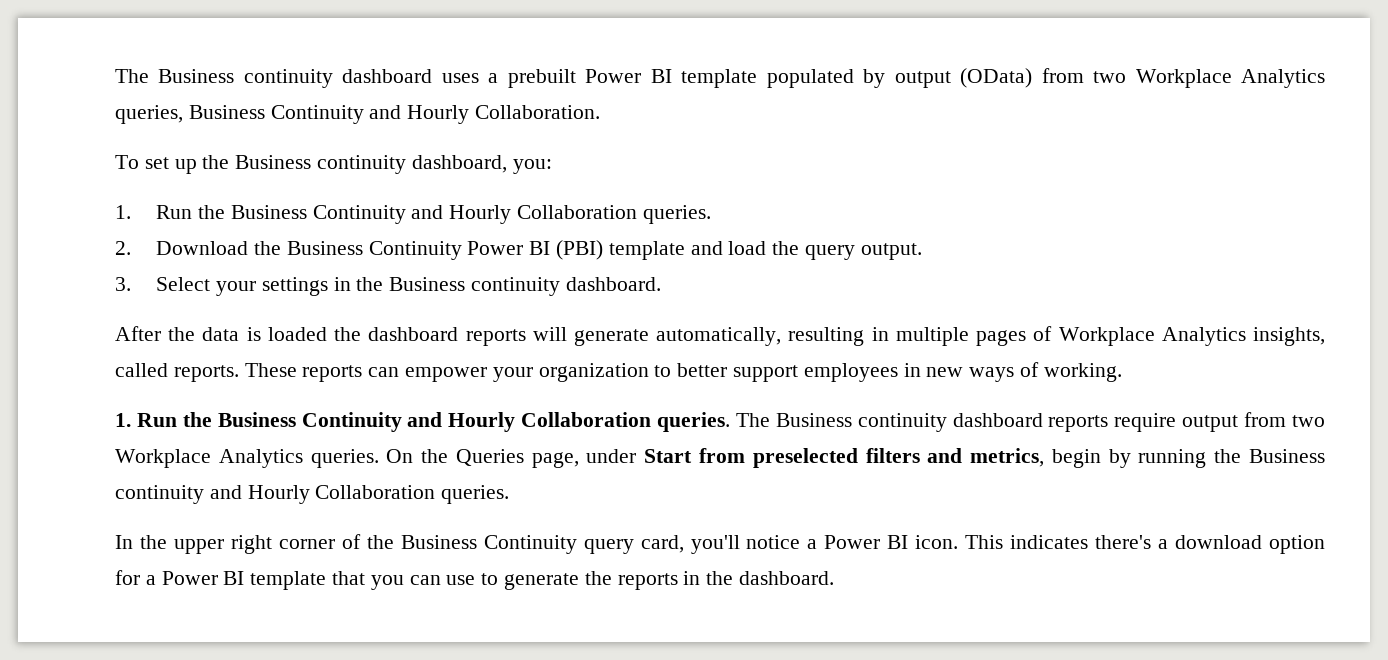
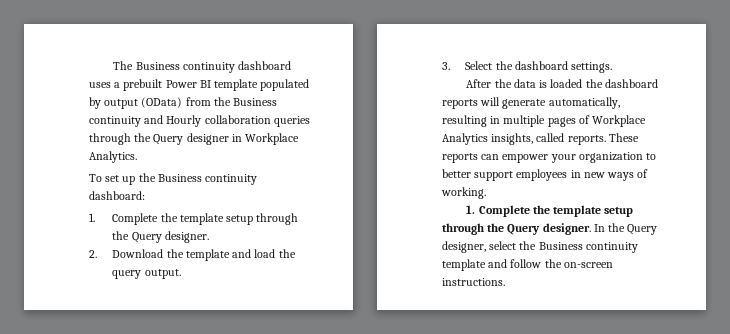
[1093,69,1326,88] [115,105,601,124] two Workplace Analytics queries, Business Continuity and Hourly Collaboration. -> [213,97,278,106] [89,115,310,127] [89,133,300,145] [89,151,137,163] the Business continuity and Hourly collaboration queries through the Query designer in Workplace Analytics.
[411,155,552,174] [115,205,711,224] [115,240,604,260] dashboard, you: // 1. Run the Business Continuity and Hourly Collaboration queries. // 2. Download the Business Continuity Power BI (PBI) -> [89,191,145,200] [89,213,299,225] [112,231,209,243] [89,249,184,258] dashboard: // 1. Complete the template setup through the Query designer. // 2. Download the
[215,277,661,296] your settings in the Business continuity dashboard. -> [495,61,613,73] the dashboard settings.
[136,412,1325,432] [115,448,1326,468] [115,485,510,504] [115,534,1326,554] [115,570,835,590] Run the Business Continuity and Hourly Collaboration queries. The Business continuity dashboard reports require output from two Workplace Analytics queries. On the Queries page, under Start from preselected filters and metrics, begin by running the Business continuity and Hourly Collaboration queries. // In the upper right corner of the Business Continuity query card, you'll notice a Power BI icon. This indicates there's a download option for a Power BI template that you can use to generate the reports in the dashboard. -> [478,205,634,217] [442,223,658,235] [442,241,638,253] [442,259,613,271] [442,278,505,286] Complete the template setup through the Query designer. In the Query designer, select the Business continuity template and follow the on-screen instructions.

